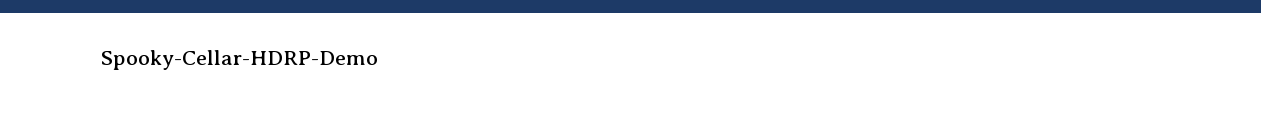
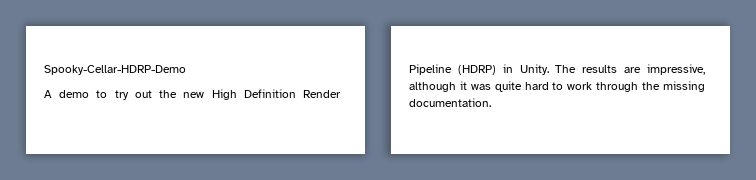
(378, 60) none -> [44,89,341,100] [409,64,705,75] [409,81,705,92] [409,98,491,107] // A demo to try out the new High Definition Render Pipeline (HDRP) in Unity. The results are impressive, although it was quite hard to work through the missing documentation.

